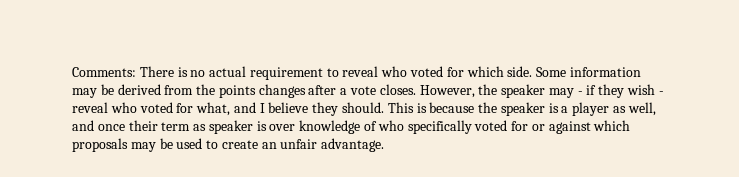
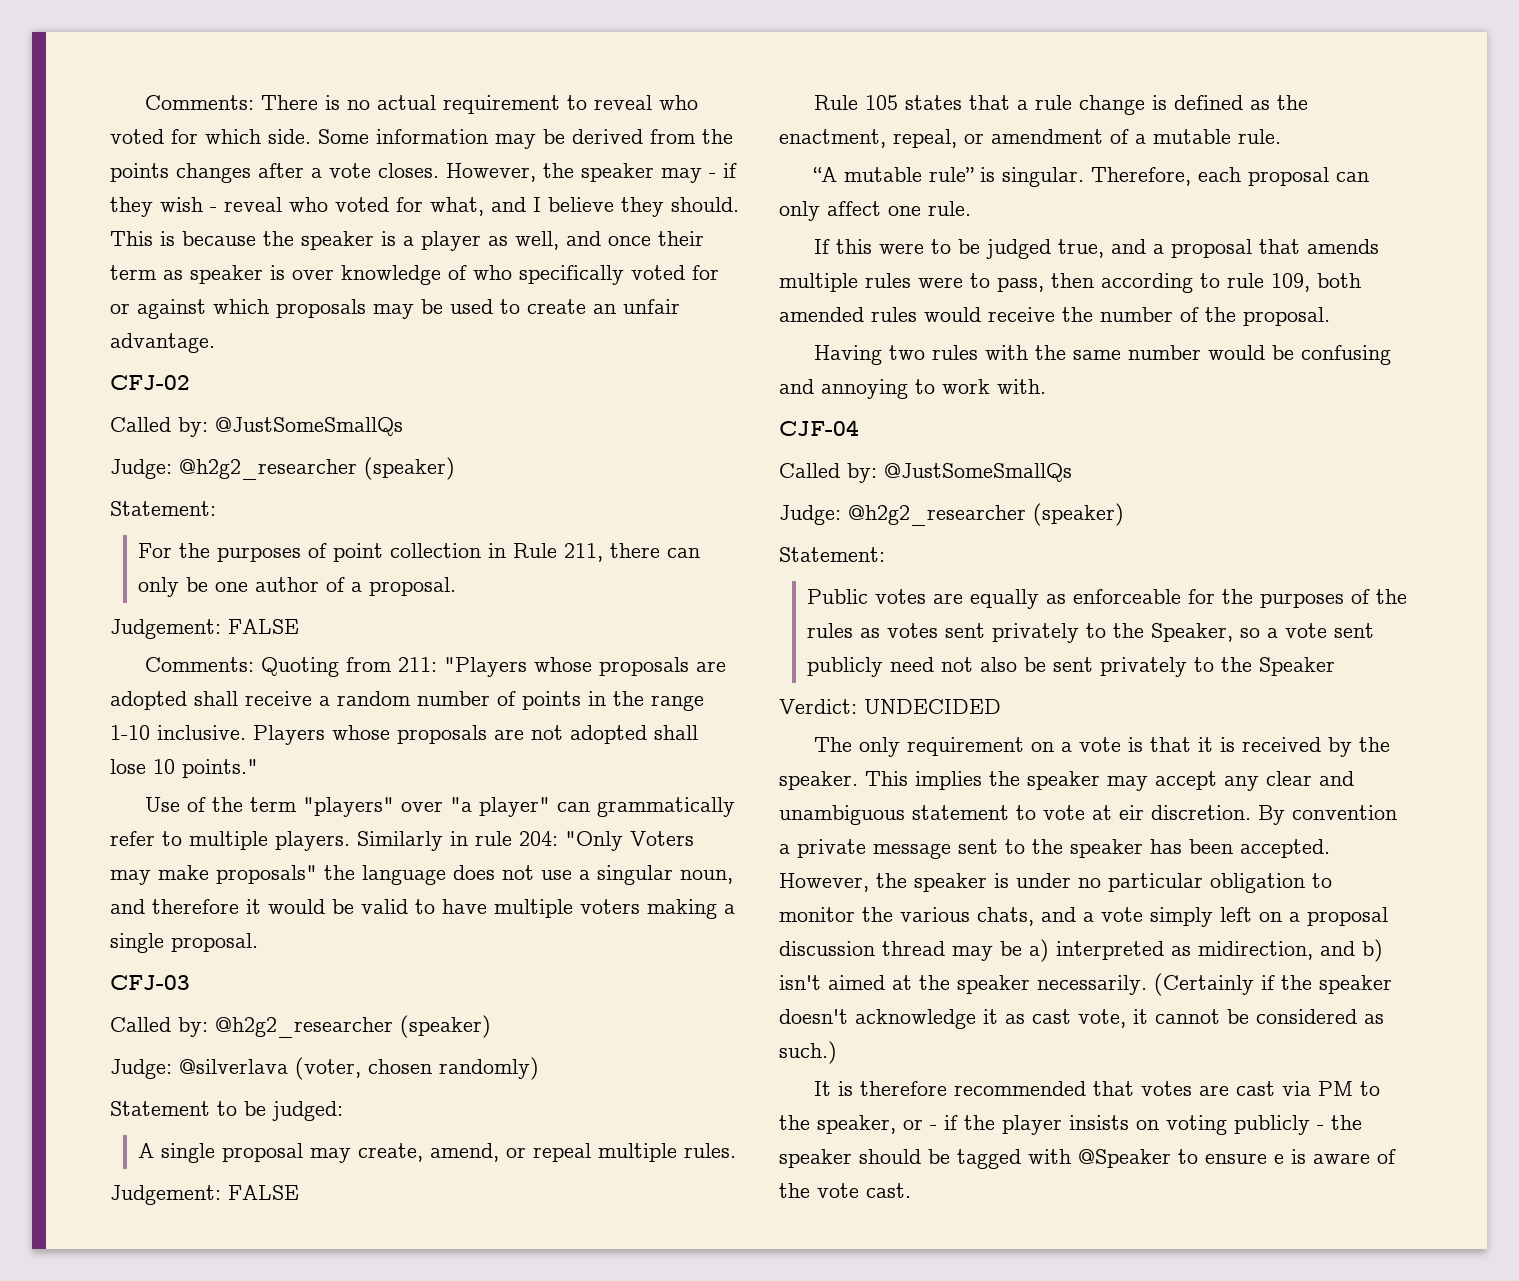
(385, 145) none -> [110,375,190,390] [110,417,403,437] [110,457,455,480] [110,501,216,516] [138,543,701,562] [138,577,457,597] [110,619,299,639] [144,657,726,677] [110,691,704,711] [110,725,698,745] [110,759,258,778] [144,797,735,817] [110,831,694,851] [110,865,733,885] [110,899,735,919] [110,933,258,953] [110,975,190,990] [110,1015,491,1038] [110,1057,539,1080] [110,1101,343,1121] [138,1143,737,1163] [110,1185,299,1205] [813,95,1308,115] [779,129,1281,148] [812,167,1369,187] [779,201,971,221] [813,239,1379,259] [779,273,1361,293] [779,307,1330,326] [813,345,1391,365] [779,379,1046,399] [779,420,859,436] [779,463,1072,483] [779,503,1124,526] [779,547,885,562] [807,589,1408,609] [807,623,1375,643] [807,657,1336,677] [779,699,1001,714] [813,737,1390,757] [779,771,1354,791] [779,805,1397,825] [779,839,1330,859] [779,873,1332,893] [779,907,1388,927] [779,939,1383,962] [779,973,1392,996] [779,1009,1384,1029] [779,1041,837,1064] [813,1081,1380,1096] [779,1115,1362,1135] [779,1149,1396,1169] [779,1183,911,1198] // CFJ-02 // Called by: @JustSomeSmallQs // Judge: @h2g2_researcher (speaker) // Statement: // For the purposes of point collection in Rule 211, there can only be one author of a proposal. // Judgement: FALSE // Comments: Quoting from 211: "Players whose proposals are adopted shall receive a random number of points in the range 1-10 inclusive. Players whose proposals are not adopted shall lose 10 points." // Use of the term "players" over "a player" can grammatically refer to multiple players. Similarly in rule 204: "Only Voters may make proposals" the language does not use a singular noun, and therefore it would be valid to have multiple voters making a single proposal. // CFJ-03 // Called by: @h2g2_researcher (speaker) // Judge: @silverlava (voter, chosen randomly) // Statement to be judged: // A single proposal may create, amend, or repeal multiple rules. // Judgement: FALSE // Rule 105 states that a rule change is defined as the enactment, repeal, or amendment of a mutable rule. // “A mutable rule” is singular. Therefore, each proposal can only affect one rule. // If this were to be judged true, and a proposal that amends multiple rules were to pass, then according to rule 109, both amended rules would receive the number of the proposal. // Having two rules with the same number would be confusing and annoying to work with. // CJF-04 // Called by: @JustSomeSmallQs // Judge: @h2g2_researcher (speaker) // Statement: // Public votes are equally as enforceable for the purposes of the rules as votes sent privately to the Speaker, so a vote sent publicly need not also be sent privately to the Speaker // Verdict: UNDECIDED // The only requirement on a vote is that it is received by the speaker. This implies the speaker may accept any clear and unambiguous statement to vote at eir discretion. By convention a private message sent to the speaker has been accepted. However, the speaker is under no particular obligation to monitor the various chats, and a vote simply left on a proposal discussion thread may be a) interpreted as midirection, and b) isn't aimed at the speaker necessarily. (Certainly if the speaker doesn't acknowledge it as cast vote, it cannot be considered as such.) // It is therefore recommended that votes are cast via PM to the speaker, or - if the player insists on voting publicly - the speaker should be tagged with @Speaker to ensure e is aware of the vote cast.

